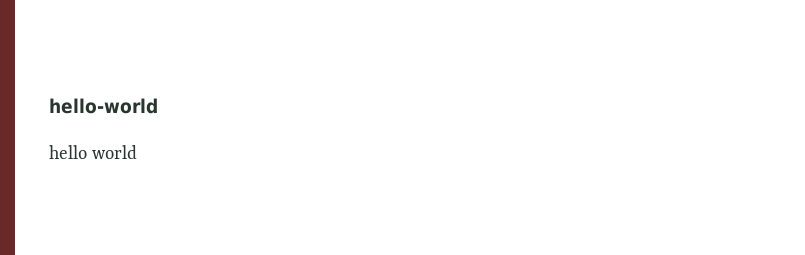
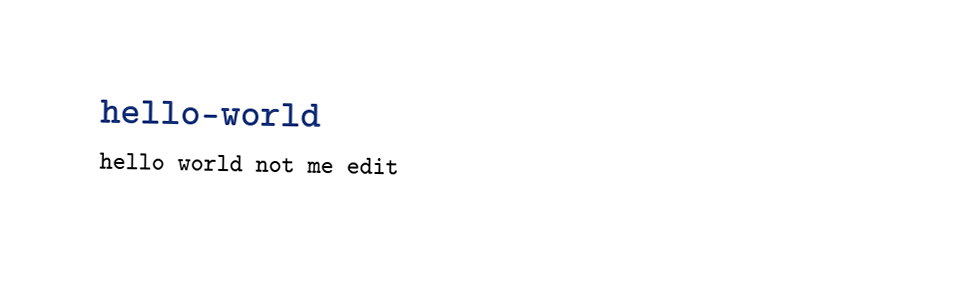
(138, 152) none -> [255,157,399,175] not me edit

